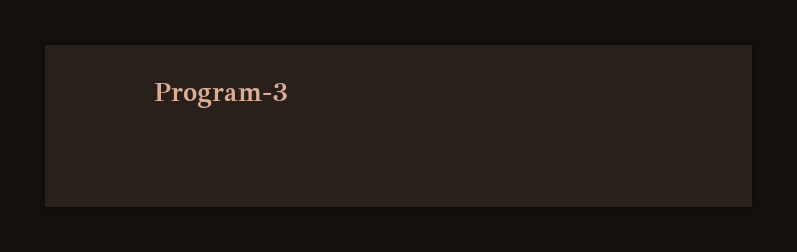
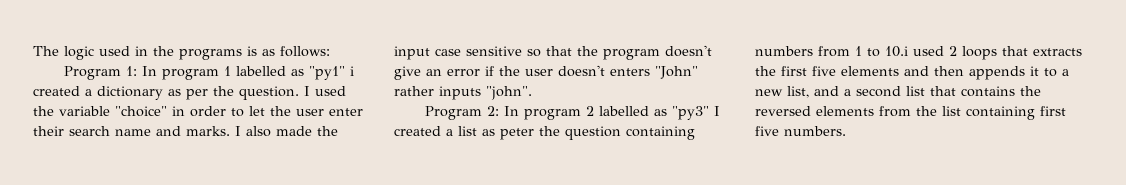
[154,83,288,108] Program-3 -> [33,46,330,60] [63,66,354,80] [33,86,346,100] [33,106,363,117] [33,126,338,137] [394,45,712,60] [394,65,698,80] [394,86,532,100] [424,106,720,120] [394,126,695,140] [755,46,1082,60] [755,66,1069,80] [755,86,1041,98] [755,106,1066,120] [755,126,846,136] The logic used in the programs is as follows: // Program 1: In program 1 labelled as "py1" i created a dictionary as per the question. I used the variable "choice" in order to let the user enter their search name and marks. I also made the input case sensitive so that the program doesn't give an error if the user doesn't enters "John" rather inputs "john". // Program 2: In program 2 labelled as "py3" I created a list as peter the question containing numbers from 1 to 10.i used 2 loops that extracts the first five elements and then appends it to a new list, and a second list that contains the reversed elements from the list containing first five numbers.

